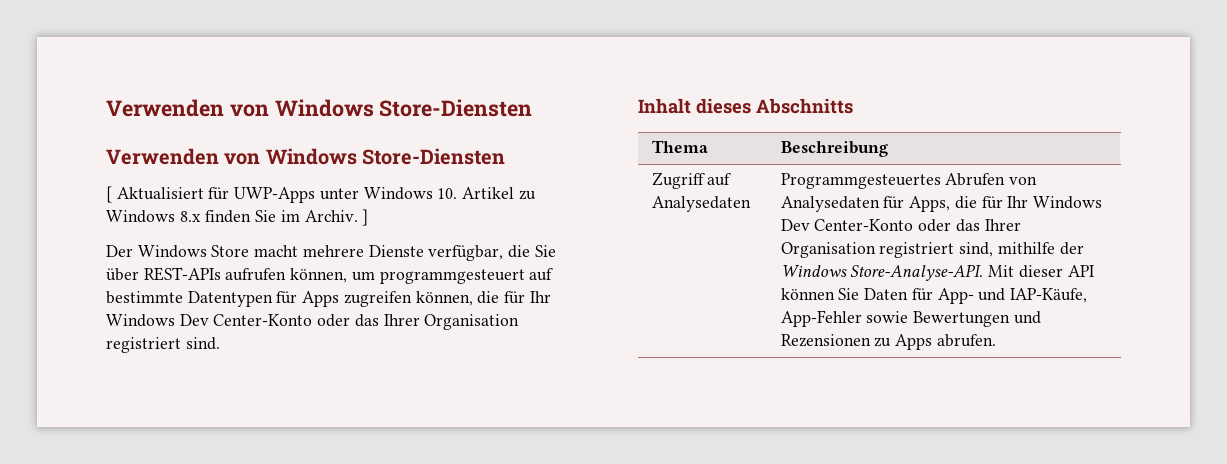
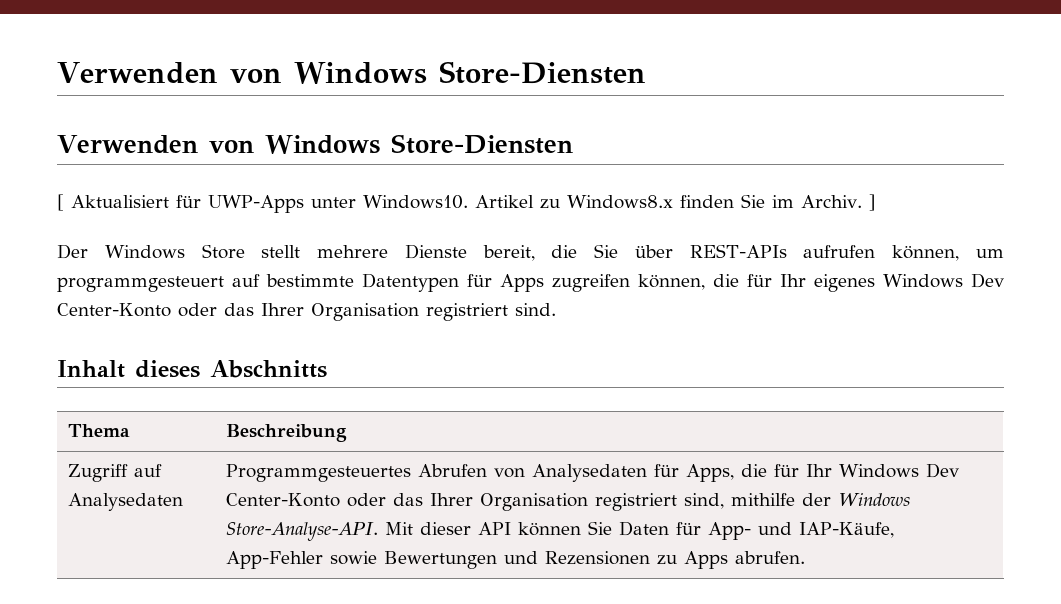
[363,187,536,200] [106,210,201,223] Windows 10. Artikel zu Windows 8.x -> [363,195,673,209] Windows10. Artikel zu Windows8.x
[254,245,299,257] macht -> [261,245,301,258] stellt
[428,245,504,261] verfügbar, -> [482,245,535,261] bereit,
(551, 297) none -> [814,274,875,292] eigenes

